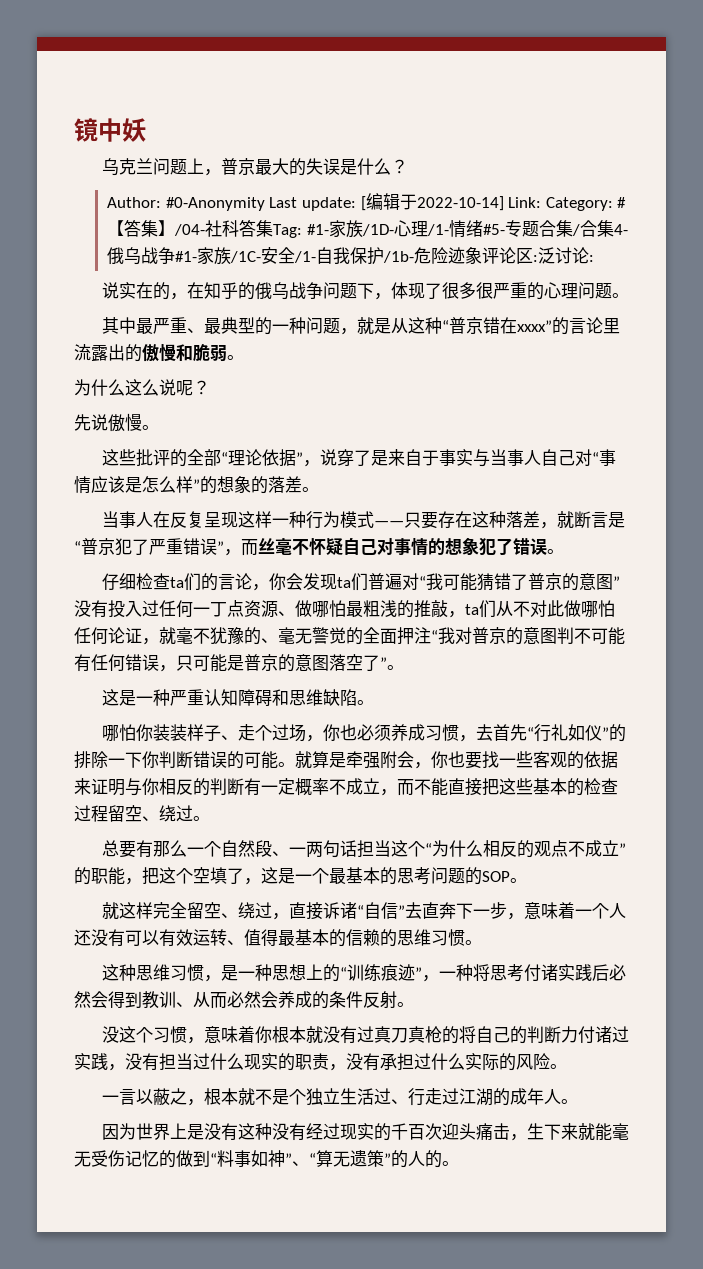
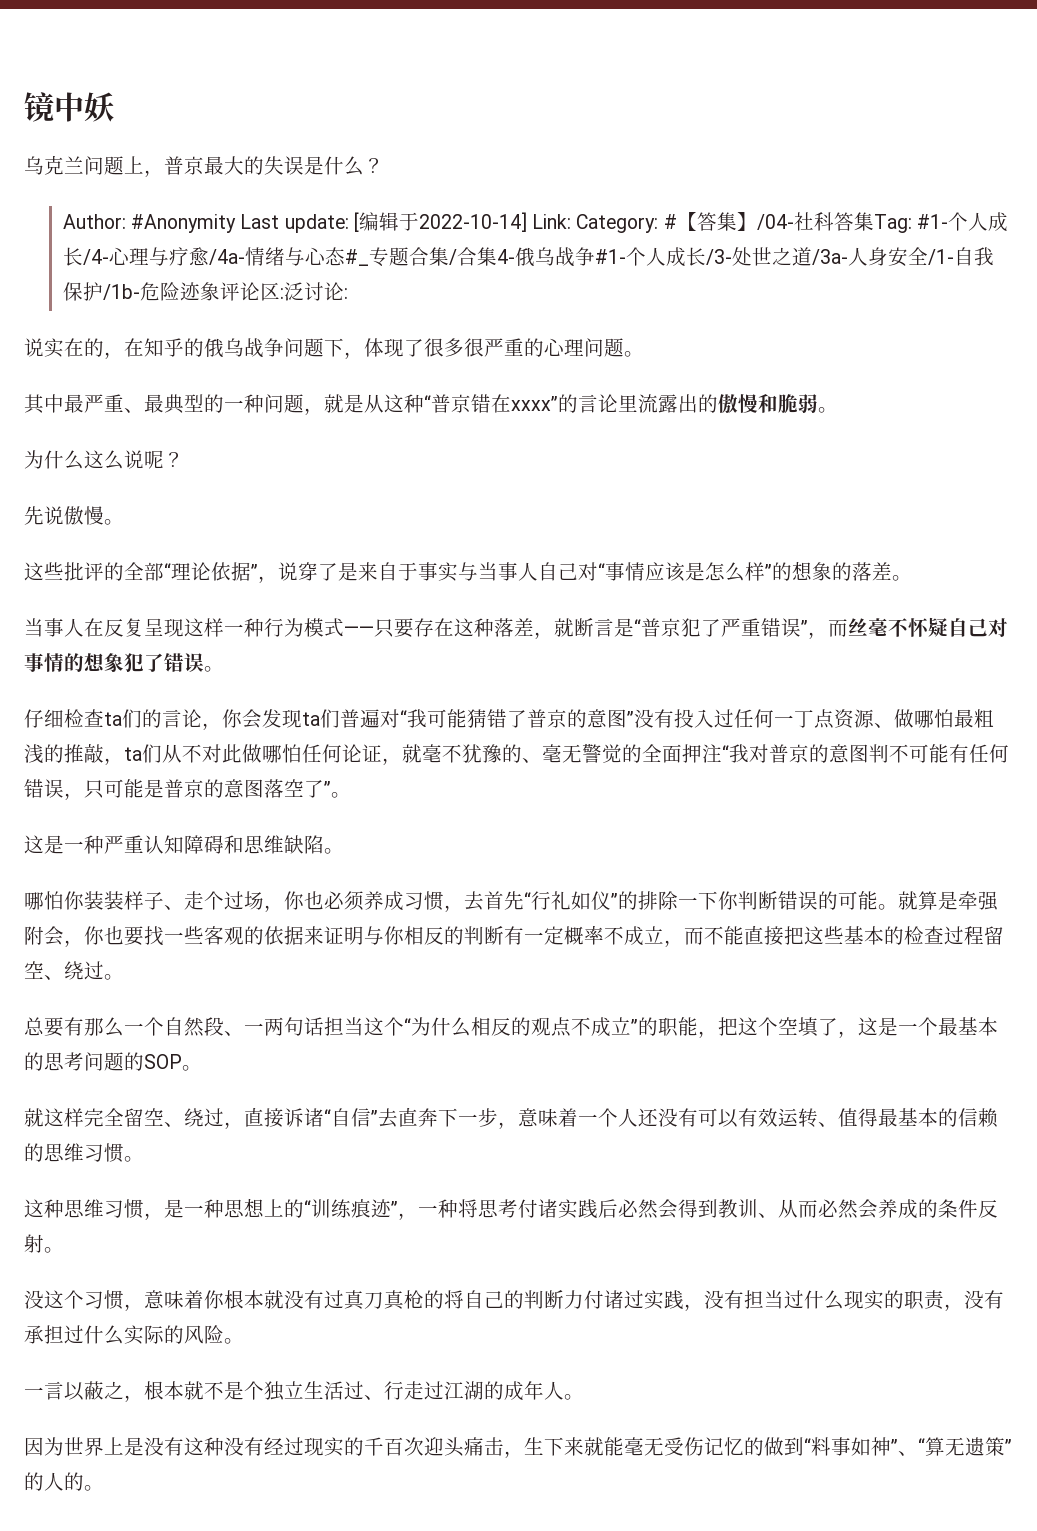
[165,197,265,211] #0-Anonymity -> [130,214,236,233] #Anonymity
[328,220,505,238] 家族/1D-心理/1-情绪#5- -> [947,212,1008,232] [62,247,369,266] 个人成长/4-心理与疗愈/4a-情绪与心态#_
[197,247,262,265] 家族/1C- -> [625,247,888,267] 个人成长/3-处世之道/3a-人身

